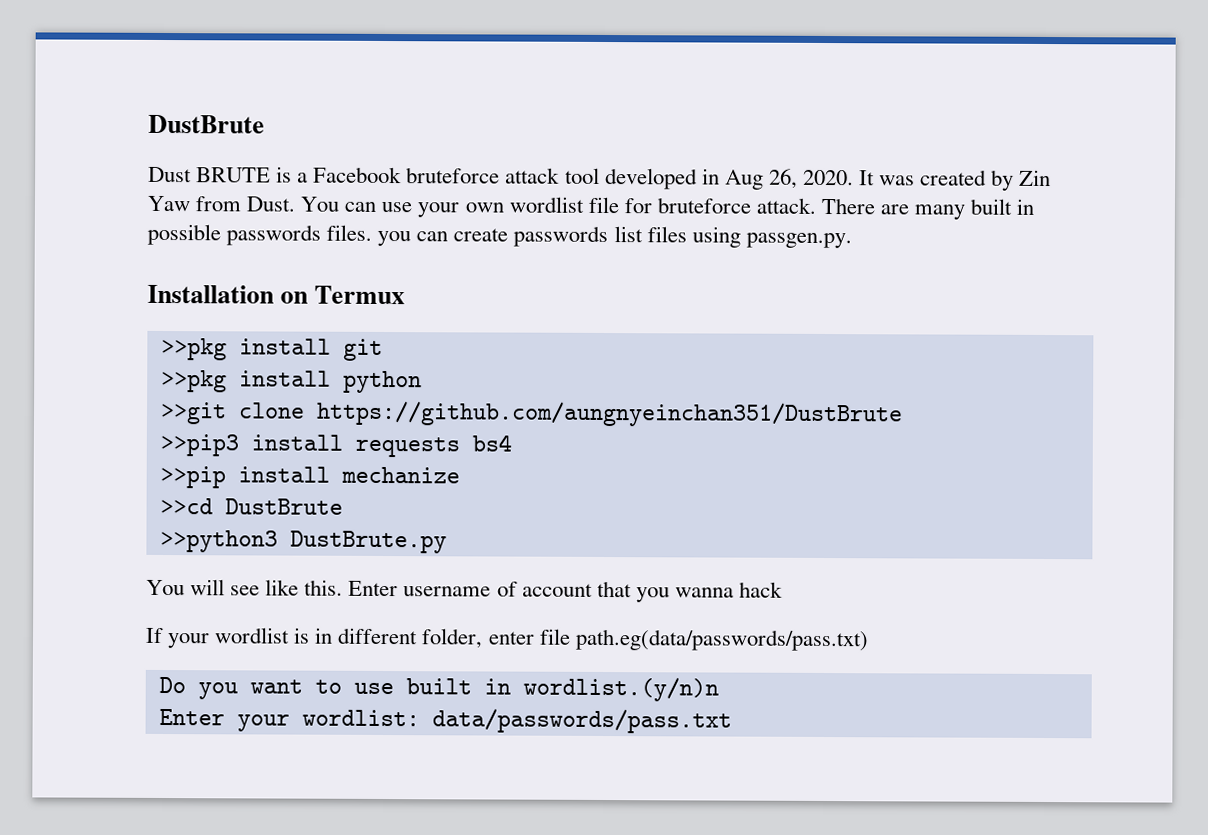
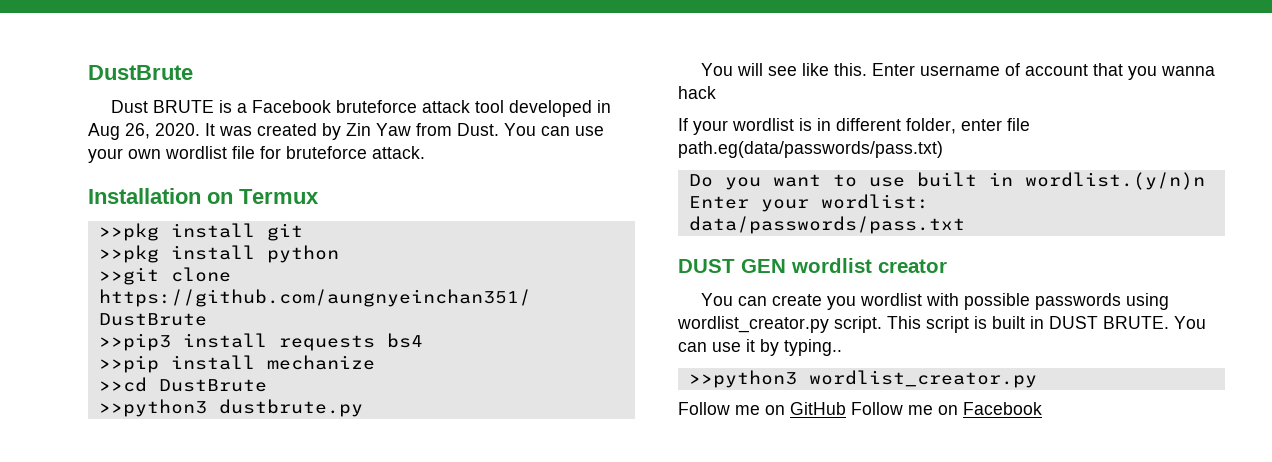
[820,197,1035,220] [147,223,852,249] There are many built in possible passwords files. you can create passwords list files using passgen.py. -> (425, 152) none
[289,530,447,554] DustBrute.py -> [218,399,363,417] dustbrute.py
(732, 721) none -> [678,258,947,273] [700,293,1169,310] [677,316,1206,333] [678,339,842,356] [688,370,1037,388] [678,402,1042,415] // DUST GEN wordlist creator // You can create you wordlist with possible passwords using wordlist_creator.py script. This script is built in DUST BRUTE. You can use it by typing.. // >>python3 wordlist_creator.py // Follow me on GitHub Follow me on Facebook

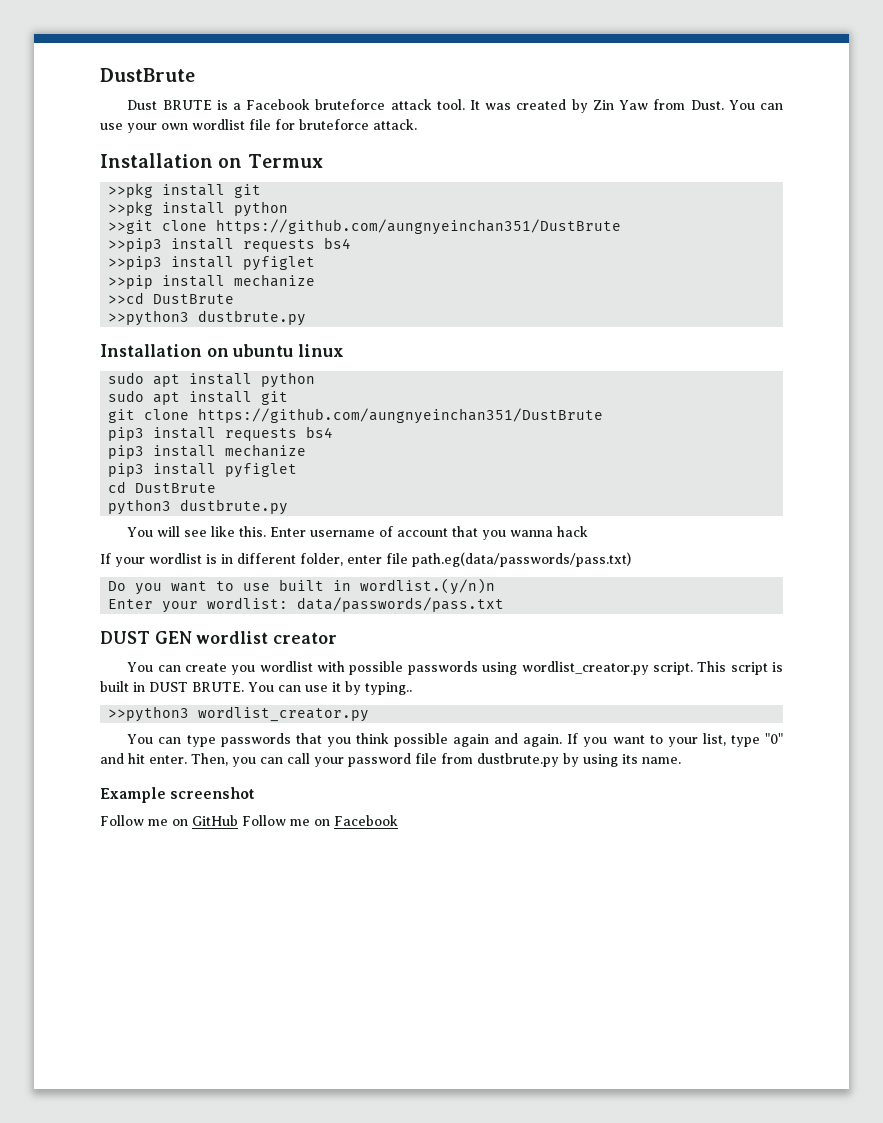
[474,100,611,117] [88,123,200,140] tool developed in Aug 26, 2020. -> [436,99,465,110] tool.
(423, 340) none -> [108,256,316,271] // >>pip3 install pyfiglet
(363, 408) none -> [100,344,345,357] [108,372,316,388] [108,390,289,405] [108,408,604,424] [108,426,334,441] [108,444,307,459] [108,463,298,478] [108,481,217,493] [108,499,289,515] // Installation on ubuntu linux // sudo apt install python // sudo apt install git // git clone https://github.com/aungnyeinchan351/DustBrute // pip3 install requests bs4 // pip3 install mechanize // pip3 install pyfiglet // cd DustBrute // python3 dustbrute.py
(1037, 379) none -> [127,733,784,747] [100,753,681,767] [100,787,256,803] // You can type passwords that you think possible again and again. If you want to your list, type "0" and hit enter. Then, you can call your password file from dustbrute.py by using its name. // Example screenshot

